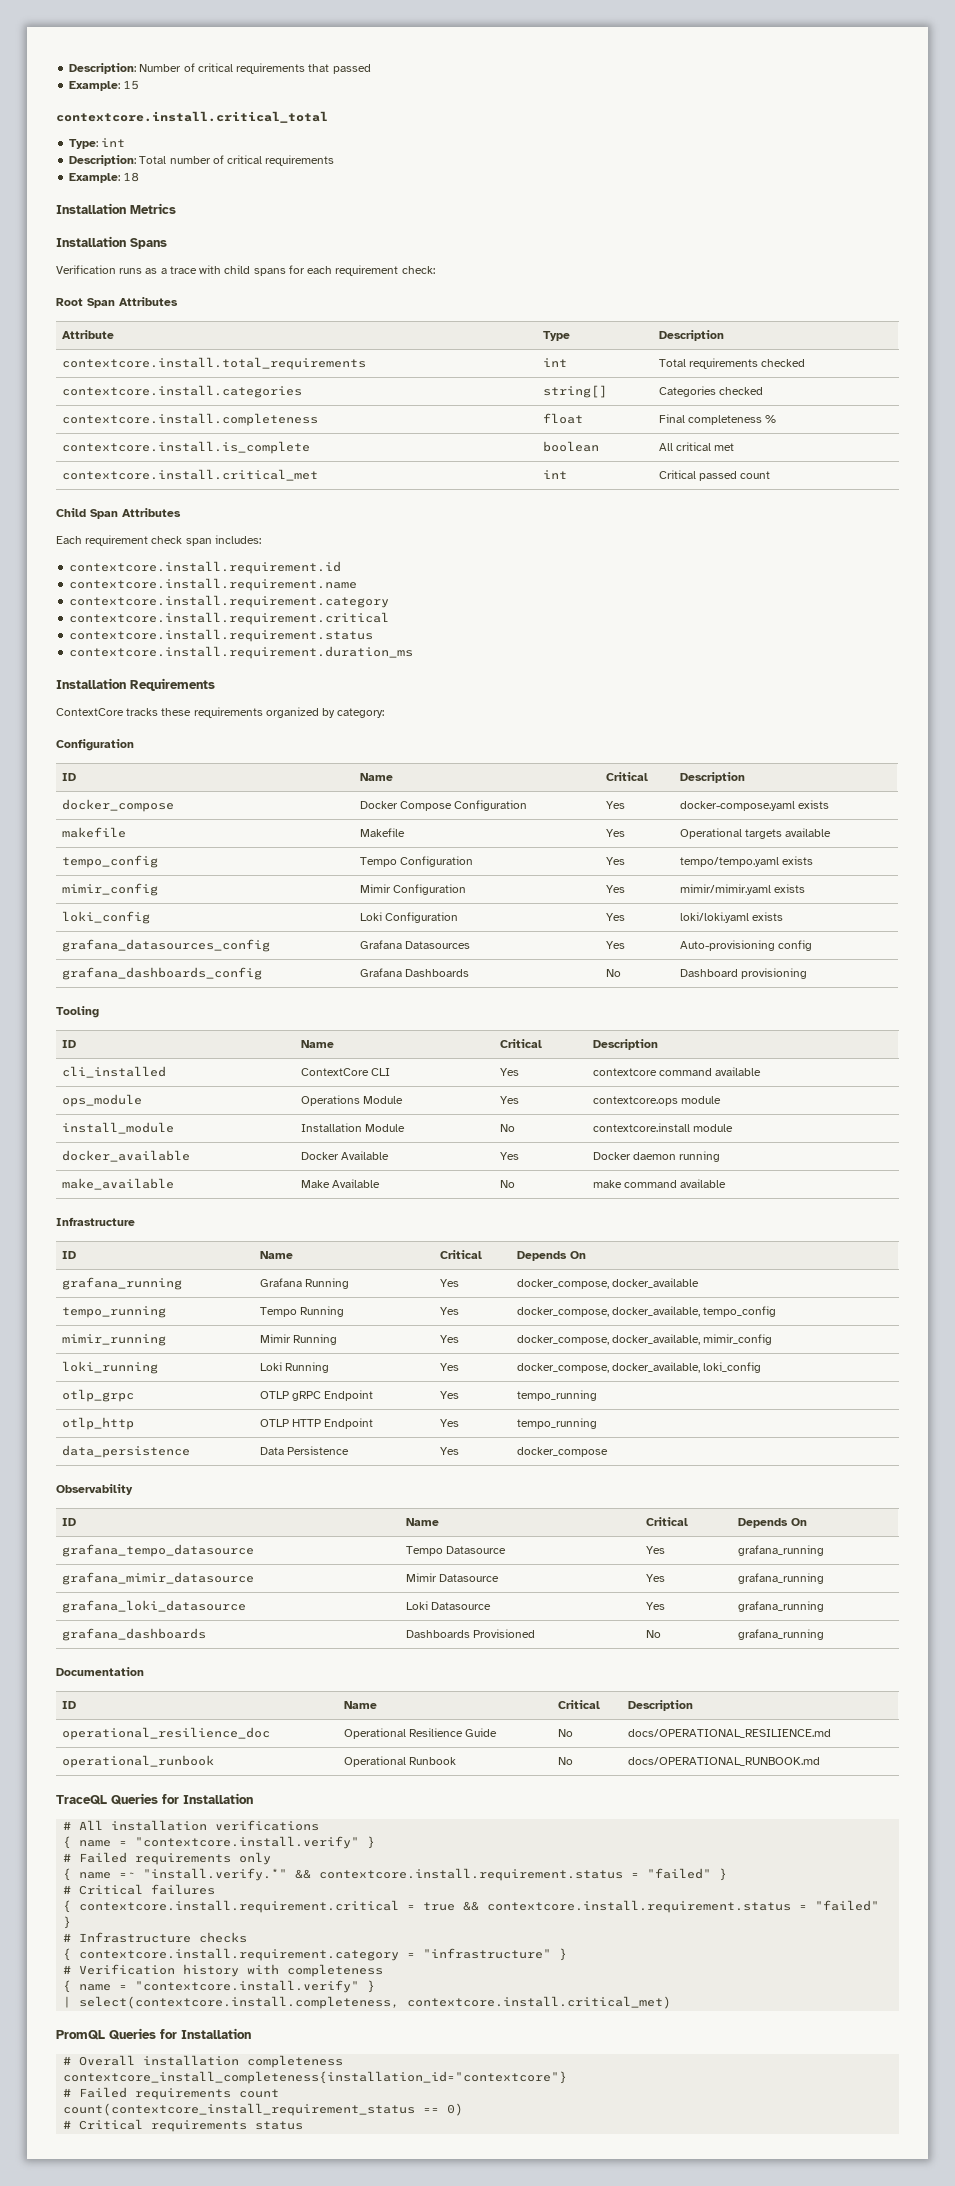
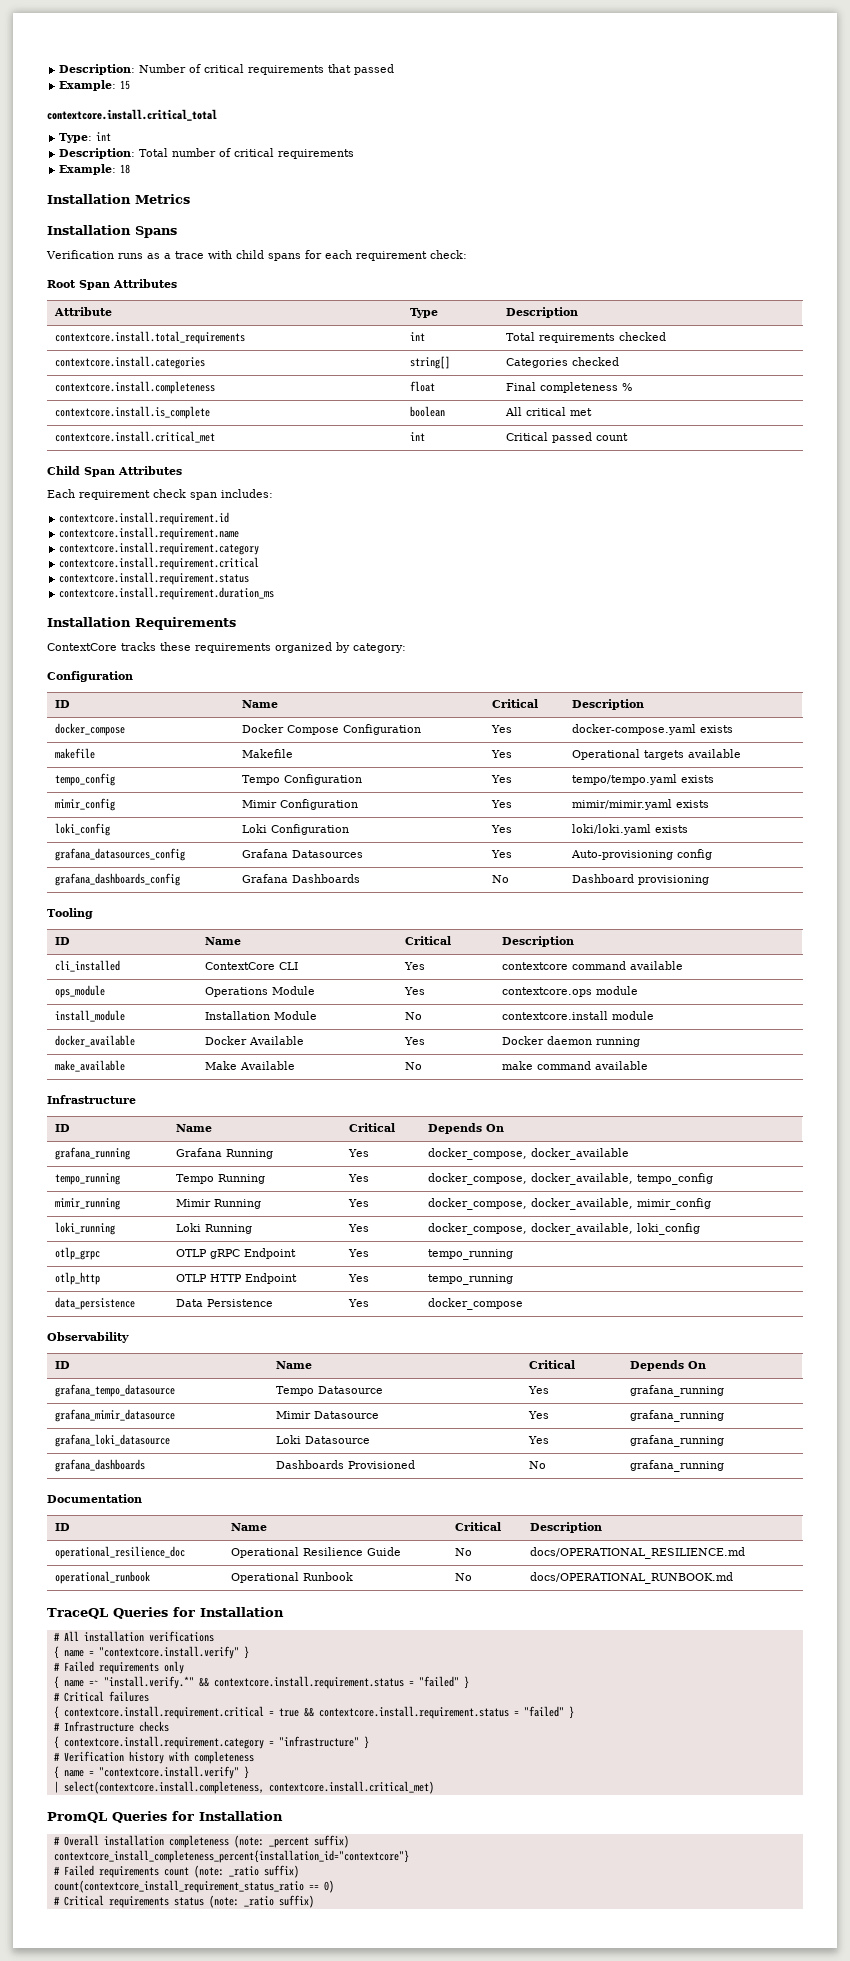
[63,2071,568,2084] // contextcore_install_completeness{installation_id="contextcore"} -> [233,1835,349,1848] [53,1850,409,1863] (note: _percent suffix) // contextcore_install_completeness_percent{installation_id="contextcore"}
[63,2103,416,2116] // count(contextcore_install_requirement_status -> [193,1865,299,1878] [53,1880,304,1893] (note: _ratio suffix) // count(contextcore_install_requirement_status_ratio
(304, 2125) none -> [208,1895,314,1908] (note: _ratio suffix)

